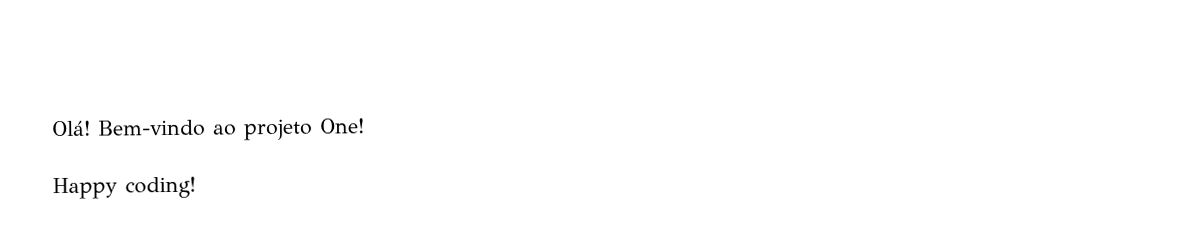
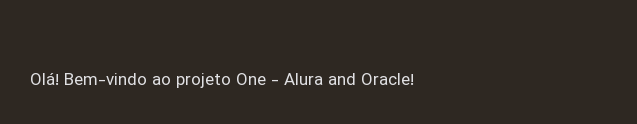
[319,118,365,134] [52,176,196,200] One! // Happy coding! -> [236,73,414,85] One - Alura and Oracle!

